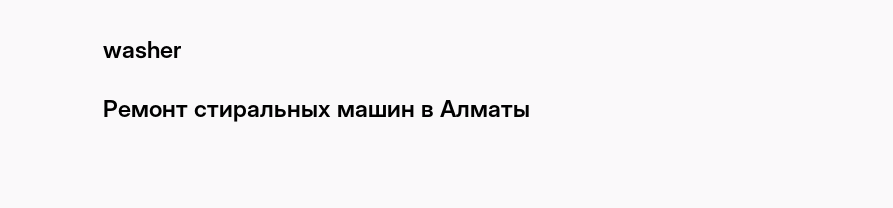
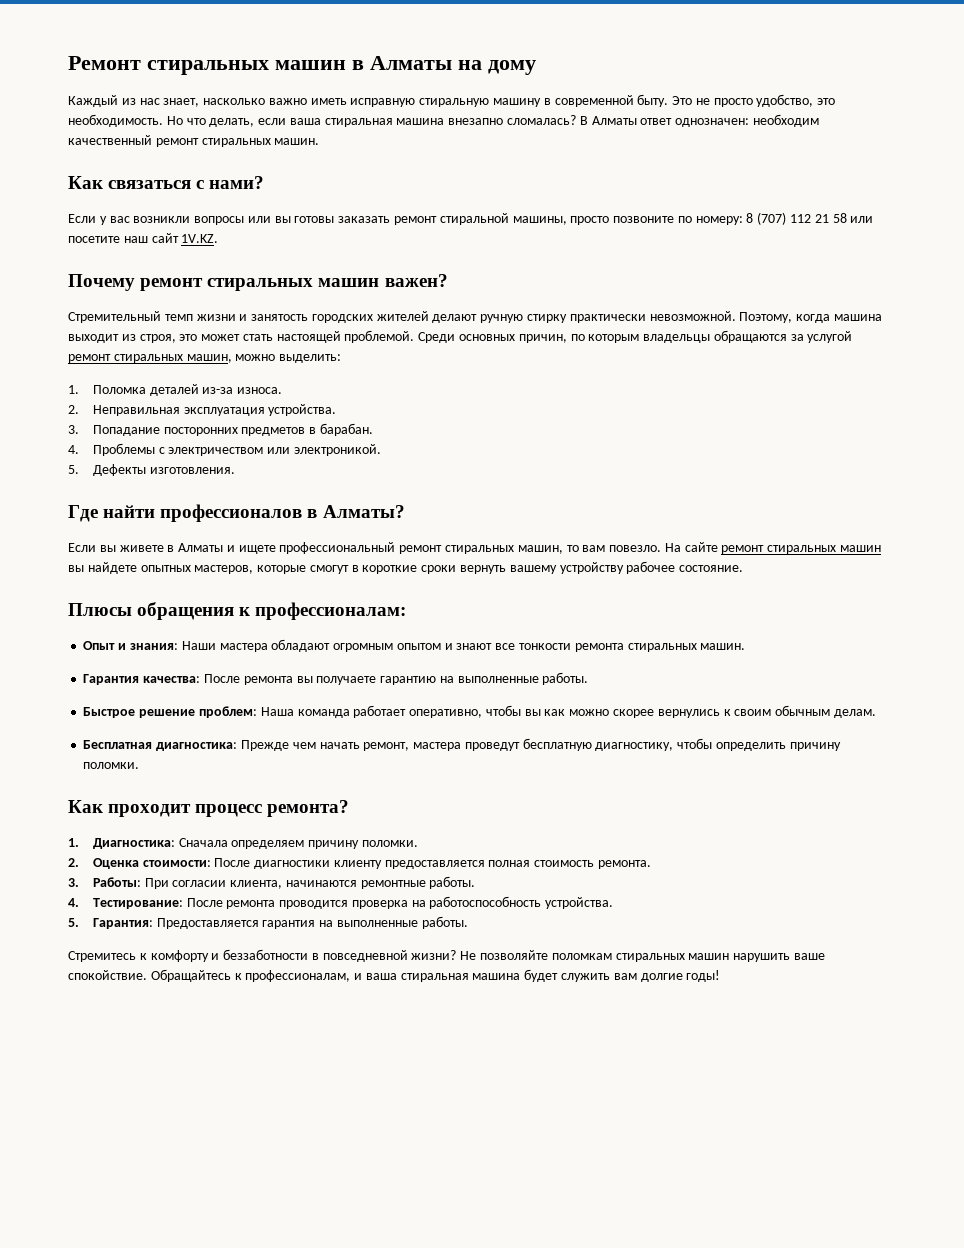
[103,41,181,59] washer // -> (68, 63) none
(531, 108) none -> [458,60,536,75] [68,94,836,107] [68,114,819,127] [68,135,320,147] [68,176,265,189] [68,212,874,225] [68,233,219,243] [68,274,448,291] [68,311,882,323] [68,330,853,343] [68,354,342,363] [68,384,283,396] [68,404,337,416] [68,423,373,436] [68,443,381,456] [68,464,235,476] [68,504,405,522] [68,542,882,554] [68,561,744,574] [68,602,407,620] [83,639,746,652] [83,672,589,685] [83,705,876,718] [83,738,841,751] [83,762,140,769] [68,800,350,817] [68,838,418,849] [68,858,651,869] [68,876,476,889] [68,896,614,909] [68,916,468,929] [68,949,825,962] [68,969,721,982] на дому // Каждый из нас знает, насколько важно иметь исправную стиральную машину в современной быту. Это не просто удобство, это необходимость. Но что делать, если ваша стиральная машина внезапно сломалась? В Алматы ответ однозначен: необходим качественный ремонт стиральных машин. // Как связаться с нами? // Если у вас возникли вопросы или вы готовы заказать ремонт стиральной машины, просто позвоните по номеру: 8 (707) 112 21 58 или посетите наш сайт 1V.KZ. // Почему ремонт стиральных машин важен? // Стремительный темп жизни и занятость городских жителей делают ручную стирку практически невозможной. Поэтому, когда машина выходит из строя, это может стать настоящей проблемой. Среди основных причин, по которым владельцы обращаются за услугой ремонт стиральных машин, можно выделить: // 1. Поломка деталей из-за износа. // 2. Неправильная эксплуатация устройства. // 3. Попадание посторонних предметов в барабан. // 4. Проблемы с электричеством или электроникой. // 5. Дефекты изготовления. // Где найти профессионалов в Алматы? // Если вы живете в Алматы и ищете профессиональный ремонт стиральных машин, то вам повезло. На сайте ремонт стиральных машин вы найдете опытных мастеров, которые смогут в короткие сроки вернуть вашему устройству рабочее состояние. // Плюсы обращения к профессионалам: // Опыт и знания: Наши мастера обладают огромным опытом и знают все тонкости ремонта стиральных машин. // Гарантия качества: После ремонта вы получаете гарантию на выполненные работы. // Быстрое решение проблем: Наша команда работает оперативно, чтобы вы как можно скорее вернулись к своим обычным делам. // Бесплатная диагностика: Прежде чем начать ремонт, мастера проведут бесплатную диагностику, чтобы определить причину поломки. // Как проходит процесс ремонта? // 1. Диагностика: Сначала определяем причину поломки. // 2. Оценка стоимости: После диагностики клиенту предоставляется полная стоимость ремонта. // 3. Работы: При согласии клиента, начинаются ремонтные работы. // 4. Тестирование: После ремонта проводится проверка на работоспособность устройства. // 5. Гарантия: Предоставляется гарантия на выполненные работы. // Стремитесь к комфорту и беззаботности в повседневной жизни? Не позволяйте поломкам стиральных машин нарушить ваше спокойствие. Обращайтесь к профессионалам, и ваша стиральная машина будет служить вам долгие годы!

